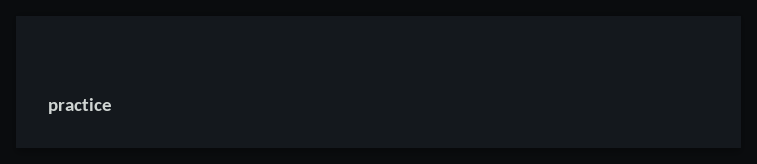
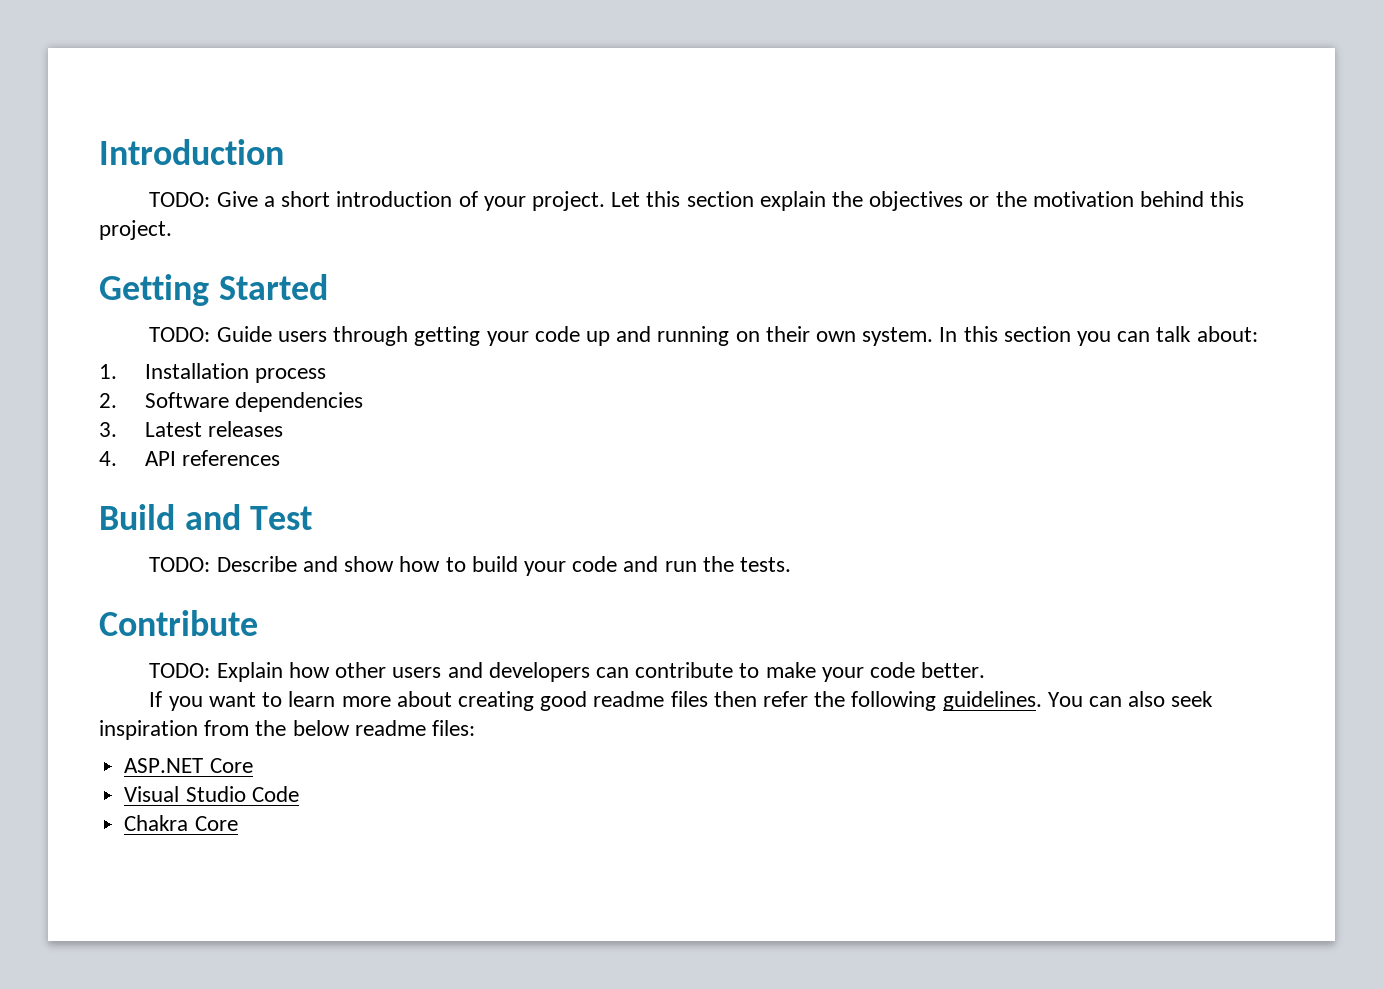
[48,98,112,114] practice -> [99,139,284,165] [149,191,1245,211] [99,220,172,240] [99,274,328,306] [149,326,1258,346] [99,363,326,383] [99,392,363,412] [99,421,283,437] [99,450,280,466] [99,504,313,530] [149,556,792,576] [99,610,258,636] [149,662,986,682] [149,691,1214,711] [99,720,476,740] [124,758,253,773] [124,786,299,802] [124,815,238,831] Introduction // TODO: Give a short introduction of your project. Let this section explain the objectives or the motivation behind this project. // Getting Started // TODO: Guide users through getting your code up and running on their own system. In this section you can talk about: // 1. Installation process // 2. Software dependencies // 3. Latest releases // 4. API references // Build and Test // TODO: Describe and show how to build your code and run the tests. // Contribute // TODO: Explain how other users and developers can contribute to make your code better. // If you want to learn more about creating good readme files then refer the following guidelines. You can also seek inspiration from the below readme files: // ASP.NET Core // Visual Studio Code // Chakra Core

